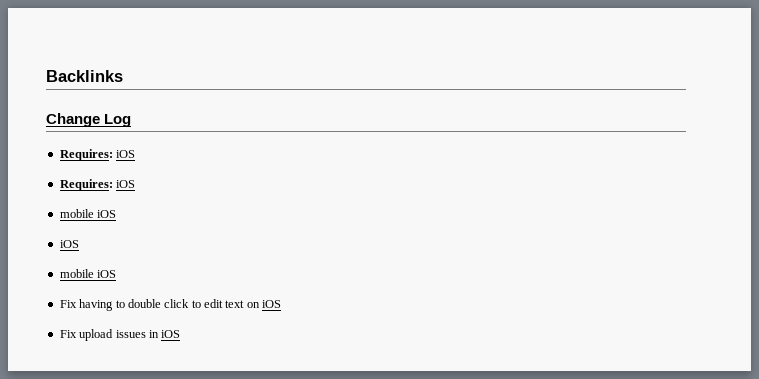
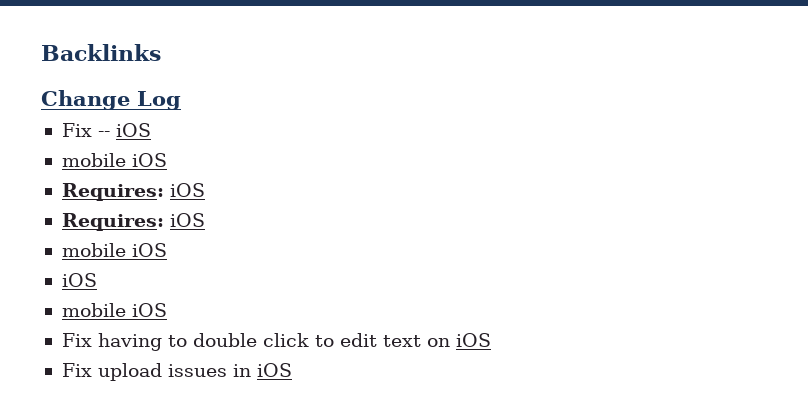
(132, 120) none -> [61,123,151,137] [61,153,167,167] // Fix -- iOS // mobile iOS

